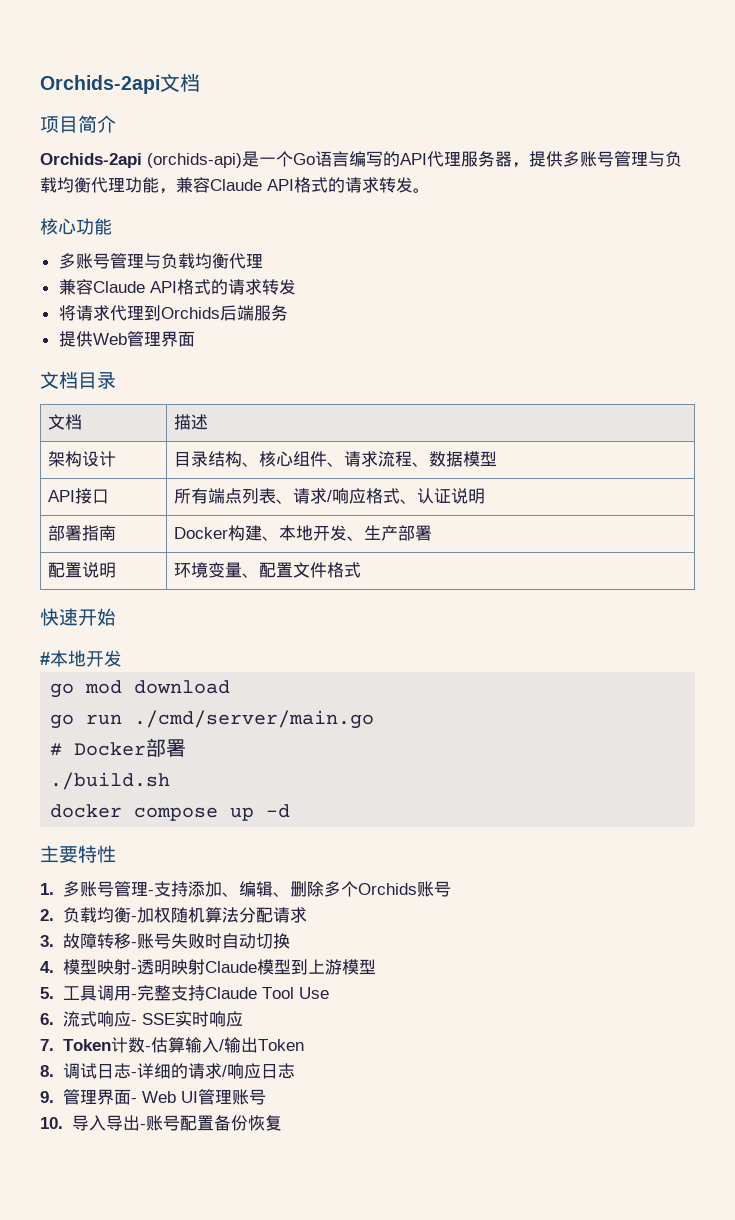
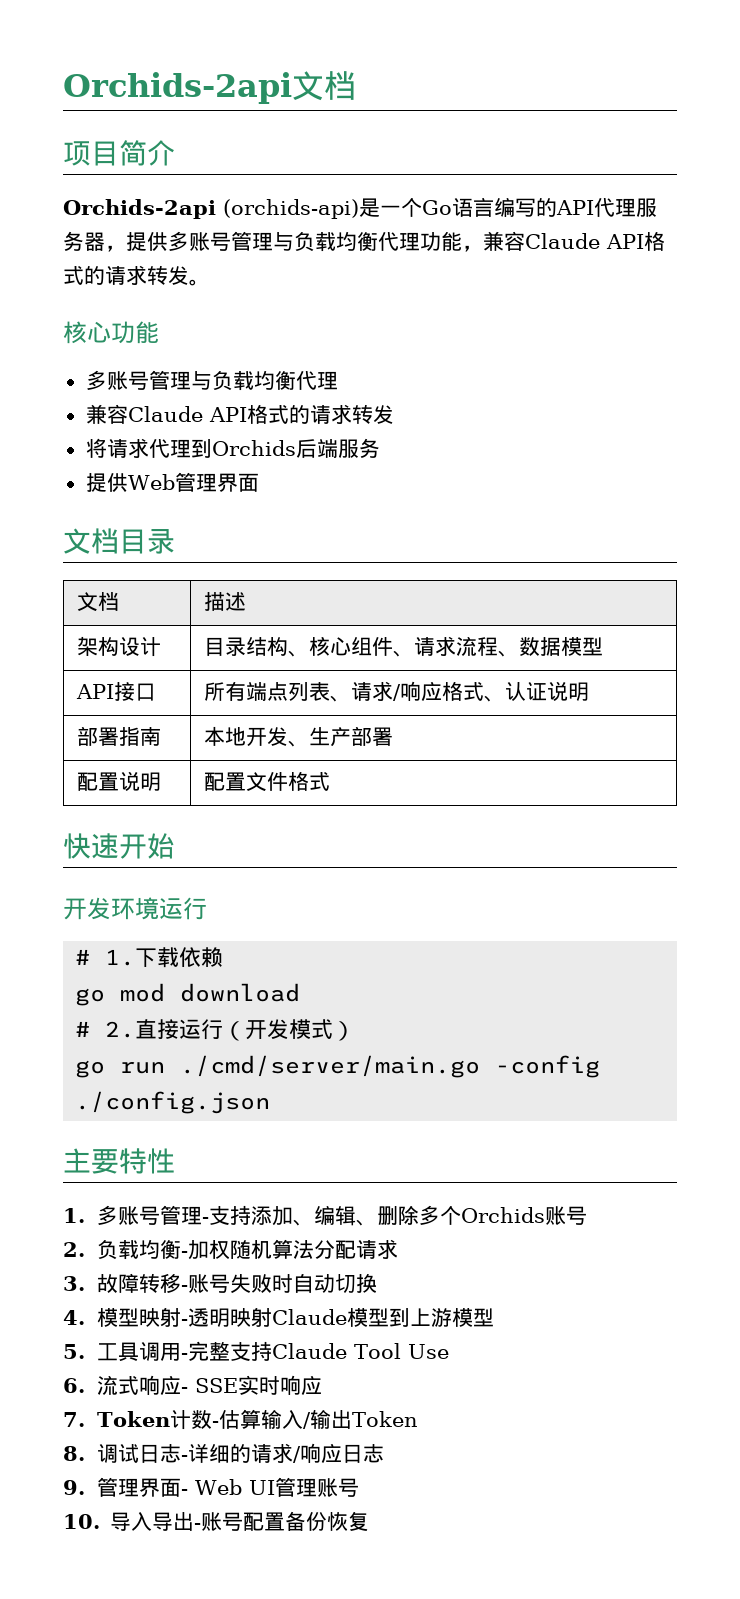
[173,525,279,541] Docker构建、 -> (161, 736) none
[173,562,259,578] 环境变量、 -> (161, 781) none
[40,650,122,667] [50,680,231,698] [50,710,375,729] [50,738,187,757] [50,772,171,790] [50,804,291,821] #本地开发 // go mod download // go run ./cmd/server/main.go // # Docker部署 // ./build.sh // docker compose up -d -> [63,897,207,920] [75,947,224,968] [75,983,301,1006] [75,1019,356,1041] [75,1055,601,1078] [75,1091,271,1114] 开发环境运行 // # 1.下载依赖 // go mod download // # 2.直接运行（开发模式） // go run ./cmd/server/main.go -config ./config.json

